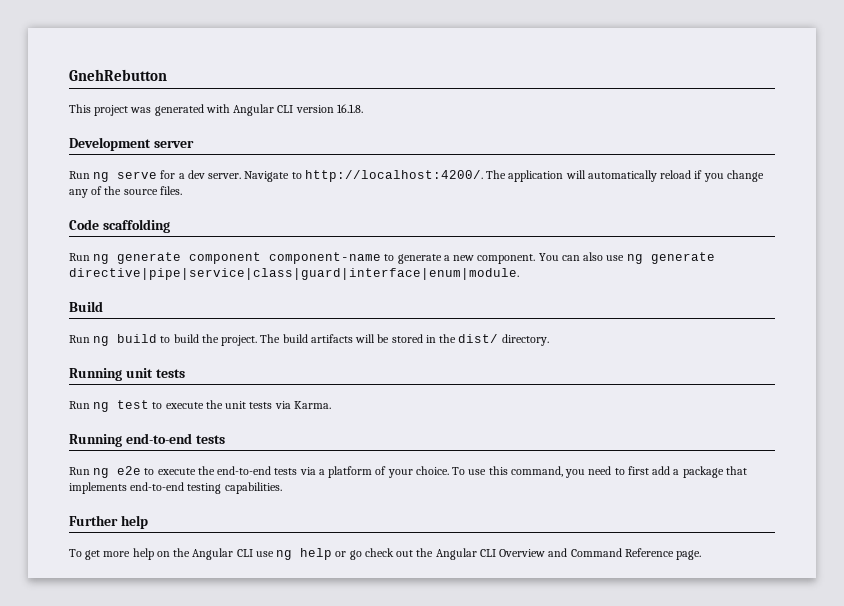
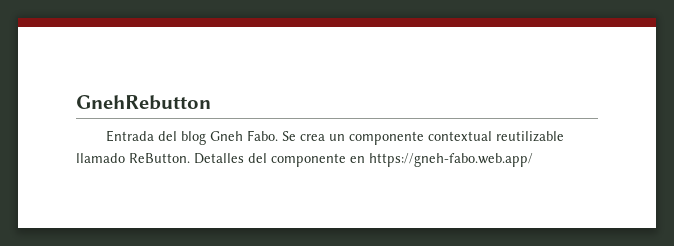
[69,104,363,116] [69,137,194,151] [69,170,764,182] [69,186,182,198] [69,219,170,233] [69,252,715,264] [69,268,519,280] [69,301,103,312] [69,334,549,346] [69,368,185,381] [69,400,331,412] [69,433,225,447] [69,466,747,478] [69,482,282,494] [69,515,148,529] [69,548,702,560] This project was generated with Angular CLI version 16.1.8. // Development server // Run ng serve for a dev server. Navigate to http://localhost:4200/. The application will automatically reload if you change any of the source files. // Code scaffolding // Run ng generate component component-name to generate a new component. You can also use ng generate directive|pipe|service|class|guard|interface|enum|module. // Build // Run ng build to build the project. The build artifacts will be stored in the dist/ directory. // Running unit tests // Run ng test to execute the unit tests via Karma. // Running end-to-end tests // Run ng e2e to execute the end-to-end tests via a platform of your choice. To use this command, you need to first add a package that implements end-to-end testing capabilities. // Further help // To get more help on the Angular CLI use ng help or go check out the Angular CLI Overview and Command Reference page. -> [106,130,565,145] [76,153,533,167] Entrada del blog Gneh Fabo. Se crea un componente contextual reutilizable llamado ReButton. Detalles del componente en https://gneh-fabo.web.app/

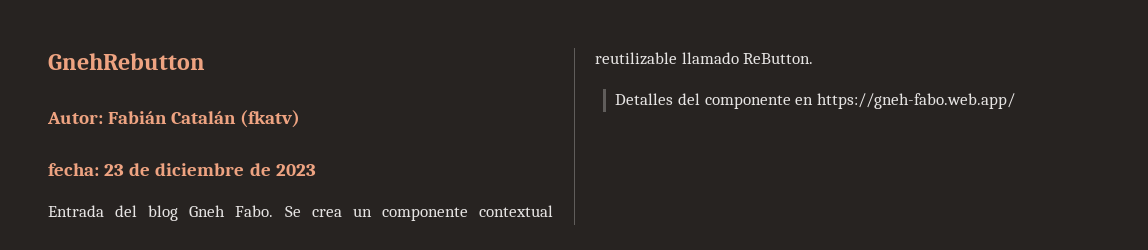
(211, 102) none -> [47,110,301,128] [48,163,316,176] // Autor: Fabián Catalán (fkatv) // fecha: 23 de diciembre de 2023
(190, 158) none -> (814, 58) //

